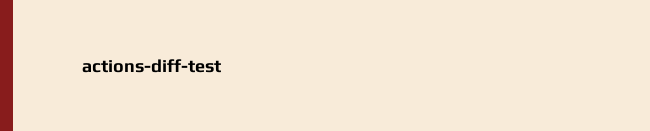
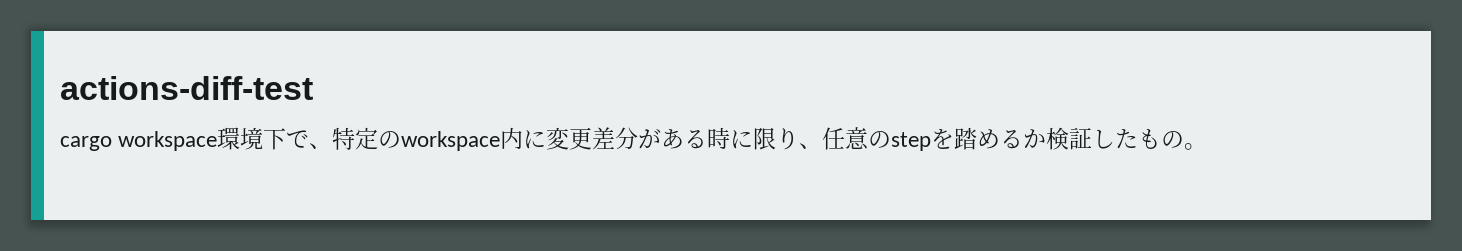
(221, 66) none -> [60,127,1208,151] // cargo workspace環境下で、特定のworkspace内に変更差分がある時に限り、任意のstepを踏めるか検証したもの。

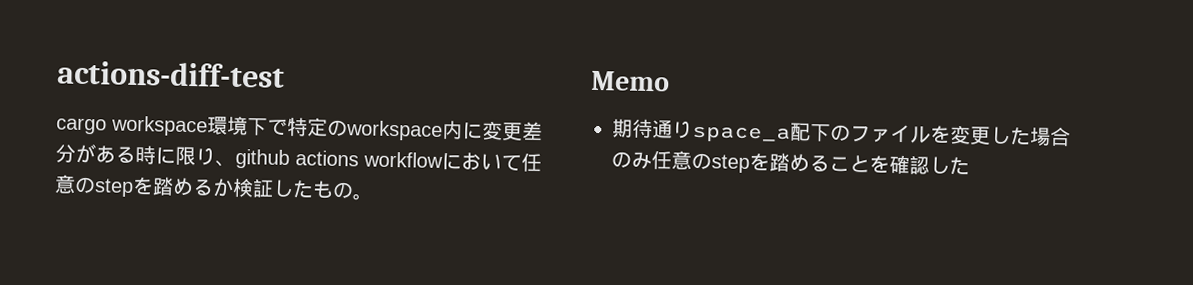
[309,143,333,149] 、 -> (288, 127) none
(823, 146) none -> [235,148,522,172] github actions workflowにおいて
(1208, 146) none -> [591,70,670,92] [612,118,1071,147] [611,150,970,176] // Memo // 期待通りspace_a配下のファイルを変更した場合のみ任意のstepを踏めることを確認した

